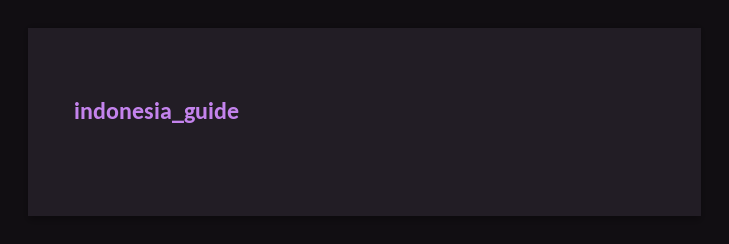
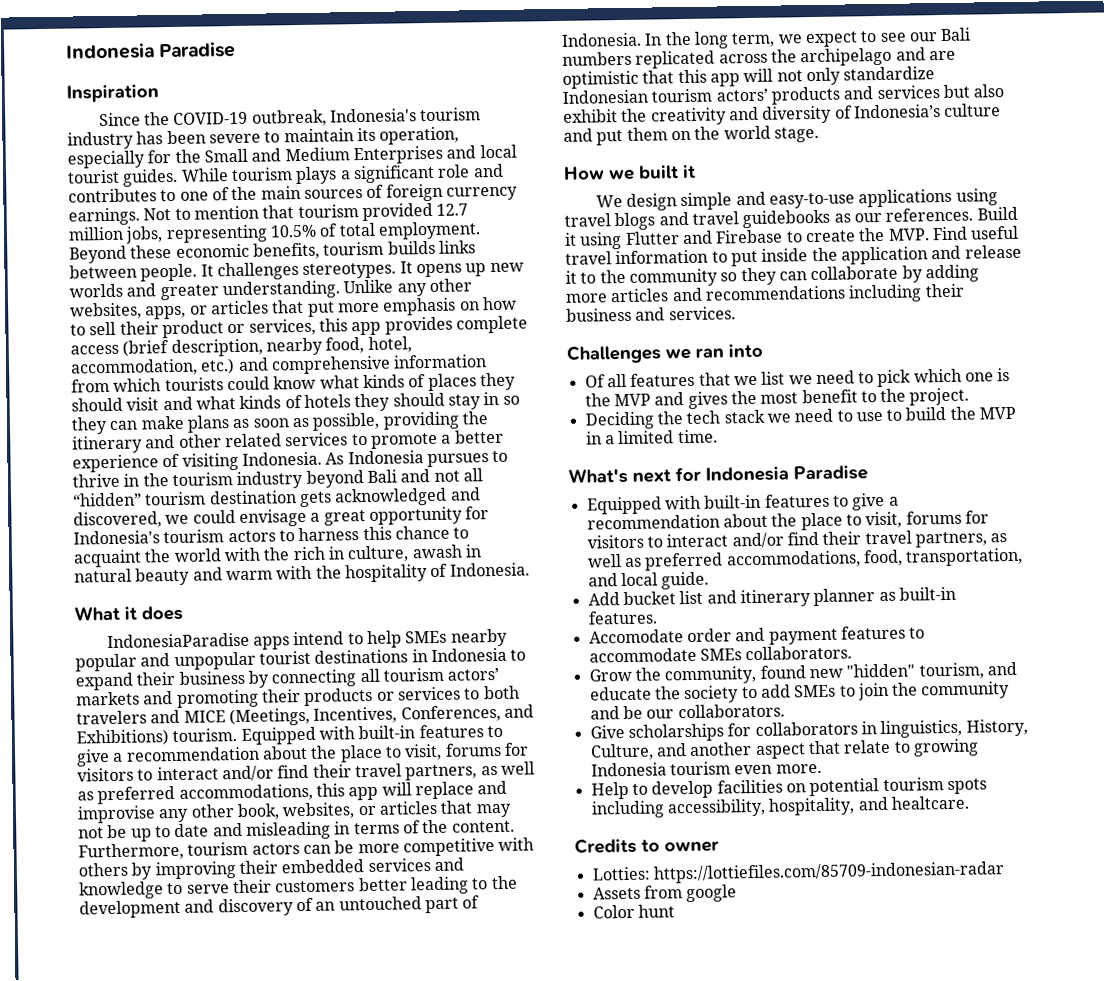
[74,102,239,123] indonesia_guide -> [66,41,237,60] [66,84,159,103] [98,107,482,127] [67,126,460,150] [67,144,517,169] [67,163,504,187] [68,183,518,203] [68,202,469,226] [68,221,481,244] [69,240,476,264] [69,261,524,282] [69,278,472,301] [70,296,517,320] [70,315,528,339] [70,336,412,358] [70,354,488,377] [71,372,516,393] [71,391,520,412] [71,411,488,435] [72,429,504,454] [72,450,509,473] [72,468,483,490] [72,487,481,508] [73,506,490,529] [73,525,470,545] [73,544,482,568] [74,562,530,586] [74,605,183,621] [106,628,508,650] [75,647,527,672] [75,667,500,691] [76,685,520,708] [76,704,534,727] [76,724,503,747] [76,742,529,767] [77,761,535,782] [77,780,508,805] [77,800,512,824] [78,819,515,842] [78,837,535,861] [78,857,464,880] [79,875,518,900] [79,895,481,919] [561,27,972,49] [562,47,956,69] [562,66,936,89] [562,84,1005,105] [563,103,1002,126] [563,125,819,146] [563,164,696,181] [595,188,998,211] [564,206,1018,231] [564,225,1020,250] [565,244,1022,267] [565,264,979,287] [565,283,965,303] [566,306,736,322] [566,343,763,364] [584,367,1011,388] [584,387,970,409] [584,406,1017,430] [585,429,718,445] [568,465,868,484] [586,492,899,515] [586,510,989,531] [586,530,1008,549] [586,547,1024,571] [587,571,710,590] [587,586,956,608] [587,610,658,625] [588,625,926,645] [588,645,853,663] [588,661,1017,685] [589,681,1011,704] [589,703,785,720] [589,718,1028,742] [589,738,979,761] [590,761,822,777] [590,777,987,800] [590,795,969,819] [574,837,719,854] [591,861,1005,884] [592,884,738,903] [592,904,675,919] Indonesia Paradise // Inspiration // Since the COVID-19 outbreak, Indonesia's tourism industry has been severe to maintain its operation, especially for the Small and Medium Enterprises and local tourist guides. While tourism plays a significant role and contributes to one of the main sources of foreign currency earnings. Not to mention that tourism provided 12.7 million jobs, representing 10.5% of total employment. Beyond these economic benefits, tourism builds links between people. It challenges stereotypes. It opens up new worlds and greater understanding. Unlike any other websites, apps, or articles that put more emphasis on how to sell their product or services, this app provides complete access (brief description, nearby food, hotel, accommodation, etc.) and comprehensive information from which tourists could know what kinds of places they should visit and what kinds of hotels they should stay in so they can make plans as soon as possible, providing the itinerary and other related services to promote a better experience of visiting Indonesia. As Indonesia pursues to thrive in the tourism industry beyond Bali and not all “hidden” tourism destination gets acknowledged and discovered, we could envisage a great opportunity for Indonesia's tourism actors to harness this chance to acquaint the world with the rich in culture, awash in natural beauty and warm with the hospitality of Indonesia. // What it does // IndonesiaParadise apps intend to help SMEs nearby popular and unpopular tourist destinations in Indonesia to expand their business by connecting all tourism actors’ markets and promoting their products or services to both travelers and MICE (Meetings, Incentives, Conferences, and Exhibitions) tourism. Equipped with built-in features to give a recommendation about the place to visit, forums for visitors to interact and/or find their travel partners, as well as preferred accommodations, this app will replace and improvise any other book, websites, or articles that may not be up to date and misleading in terms of the content. Furthermore, tourism actors can be more competitive with others by improving their embedded services and knowledge to serve their customers better leading to the development and discovery of an untouched part of Indonesia. In the long term, we expect to see our Bali numbers replicated across the archipelago and are optimistic that this app will not only standardize Indonesian tourism actors’ products and services but also exhibit the creativity and diversity of Indonesia’s culture and put them on the world stage. // How we built it // We design simple and easy-to-use applications using travel blogs and travel guidebooks as our references. Build it using Flutter and Firebase to create the MVP. Find useful travel information to put inside the application and release it to the community so they can collaborate by adding more articles and recommendations including their business and services. // Challenges we ran into // Of all features that we list we need to pick which one is the MVP and gives the most benefit to the project. // Deciding the tech stack we need to use to build the MVP in a limited time. // What's next for Indonesia Paradise // Equipped with built-in features to give a recommendation about the place to visit, forums for visitors to interact and/or find their travel partners, as well as preferred accommodations, food, transportation, and local guide. // Add bucket list and itinerary planner as built-in features. // Accomodate order and payment features to accommodate SMEs collaborators. // Grow the community, found new "hidden" tourism, and educate the society to add SMEs to join the community and be our collaborators. // Give scholarships for collaborators in linguistics, History, Culture, and another aspect that relate to growing Indonesia tourism even more. // Help to develop facilities on potential tourism spots including accessibility, hospitality, and healtcare. // Credits to owner // Lotties: https://lottiefiles.com/85709-indonesian-radar // Assets from google // Color hunt

